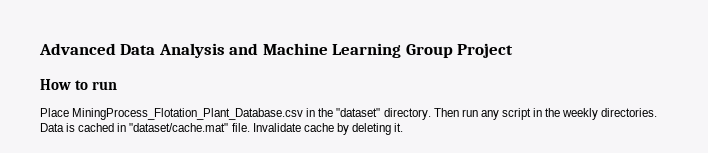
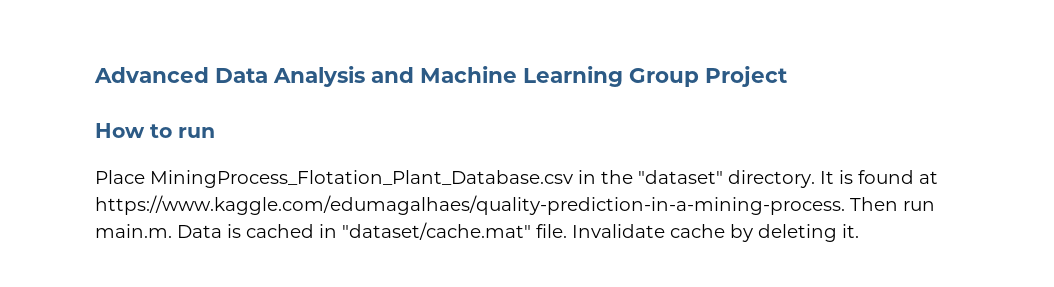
[433,108,658,120] Then run any script in the weekly directories. -> [820,170,938,184] [95,195,935,215] [95,224,172,238] It is found at https://www.kaggle.com/edumagalhaes/quality-prediction-in-a-mining-process. Then run main.m.

